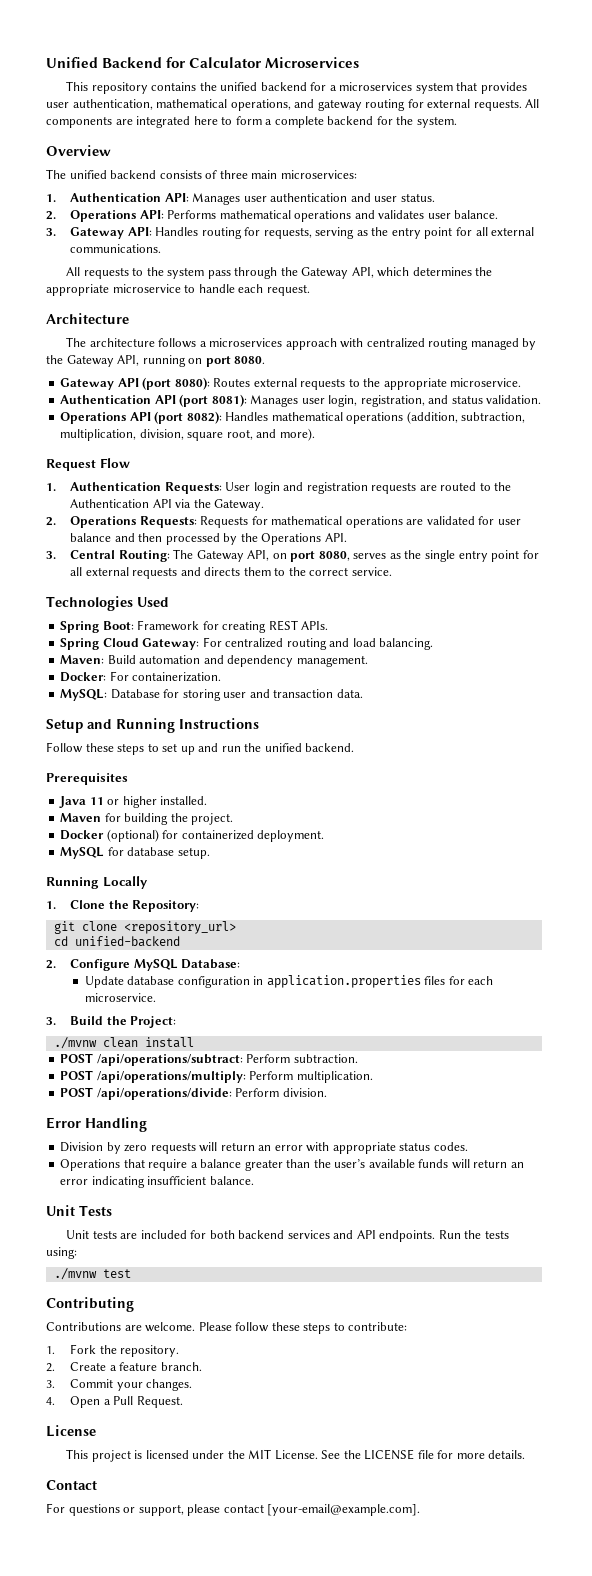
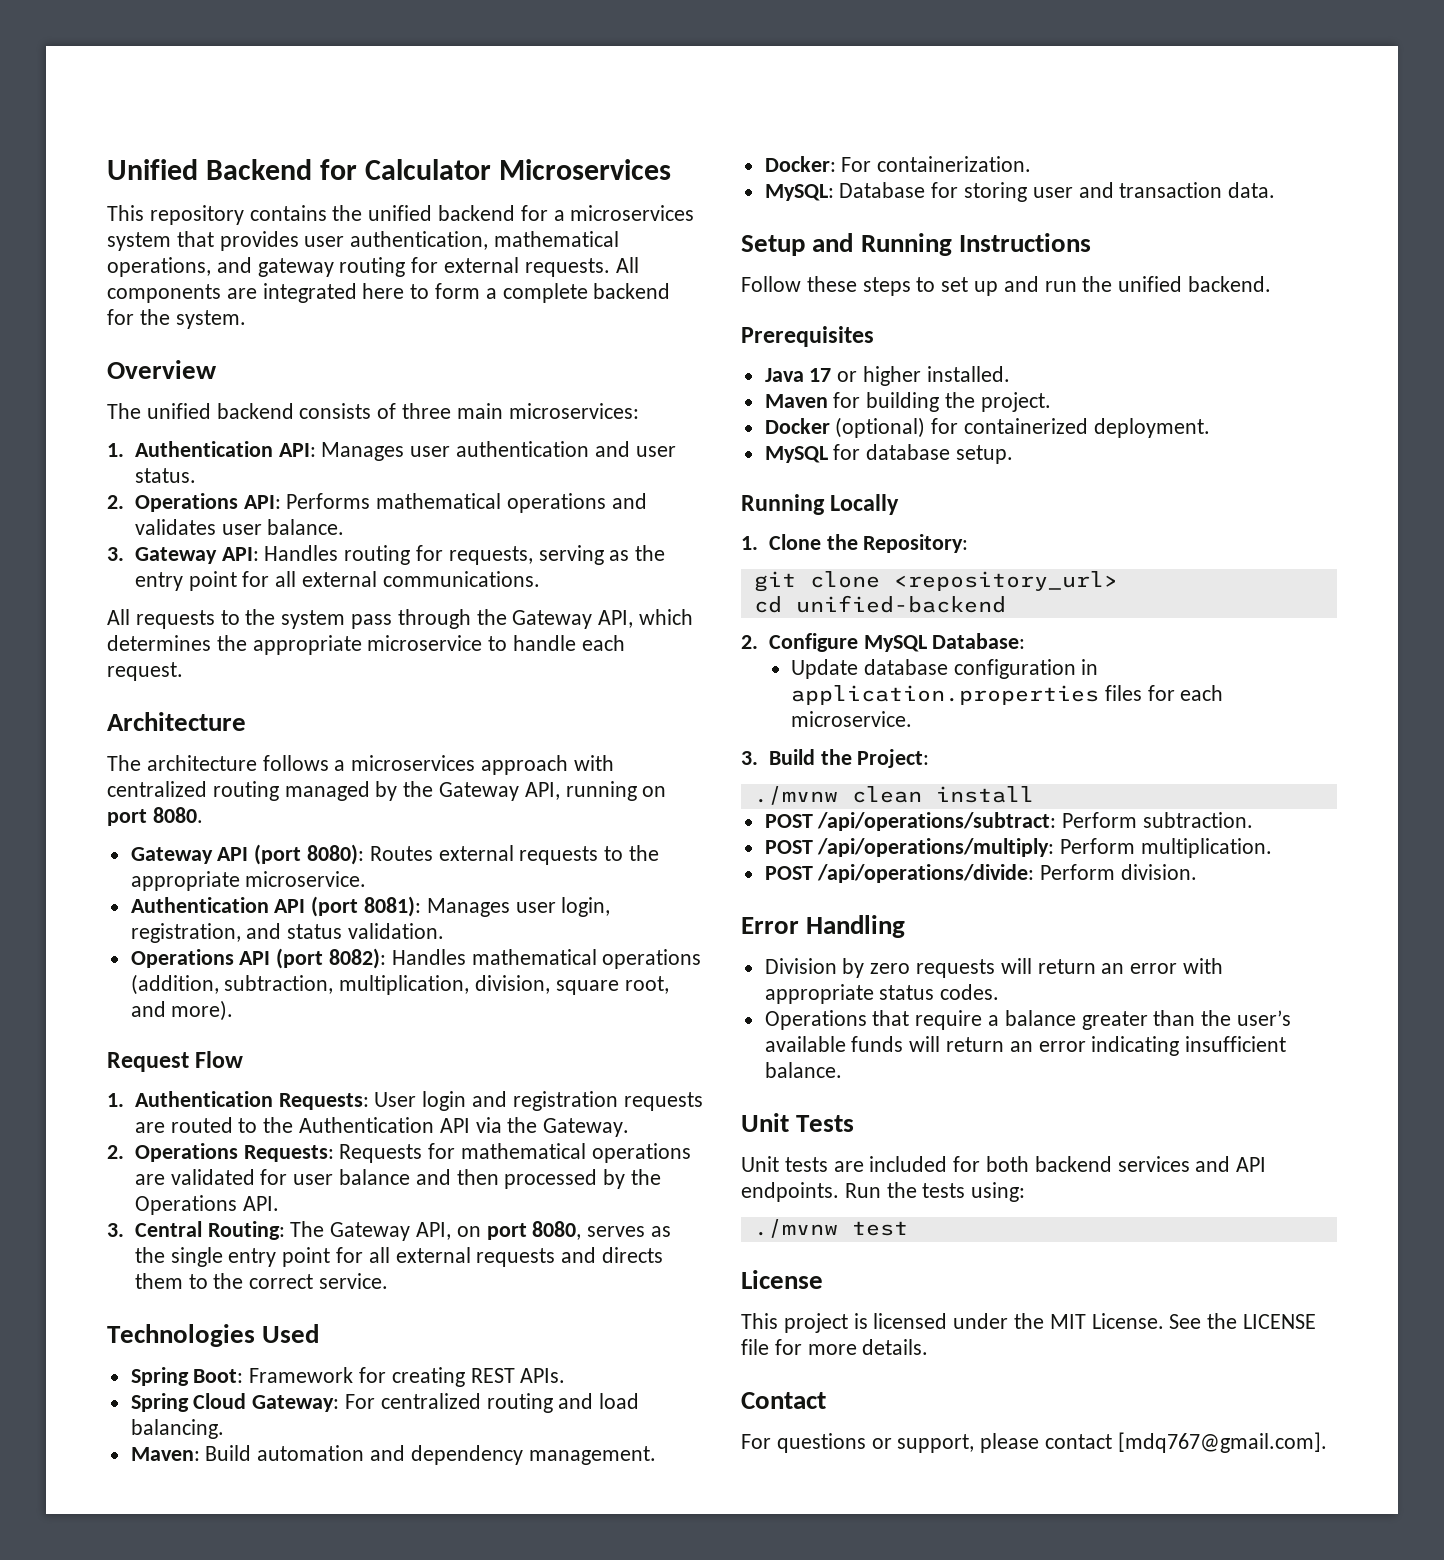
[89,797,104,805] 11 -> [809,368,832,382] 17
[46,1297,134,1312] [46,1322,408,1334] [46,1344,180,1357] [46,1362,202,1372] [46,1379,193,1391] [46,1396,183,1408] // Contributing // Contributions are welcome. Please follow these steps to contribute: // 1. Fork the repository. // 2. Create a feature branch. // 3. Commit your changes. // 4. Open a Pull Request. -> (908, 1228) none
[267,1504,421,1516] [your-email@example.com]. -> [1117,1432,1327,1453] [mdq767@gmail.com].

